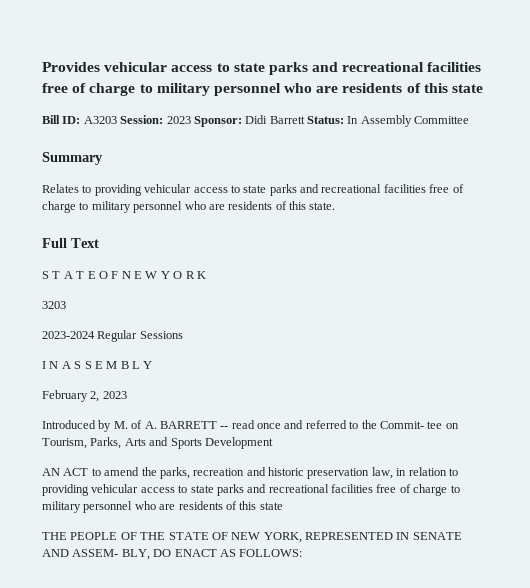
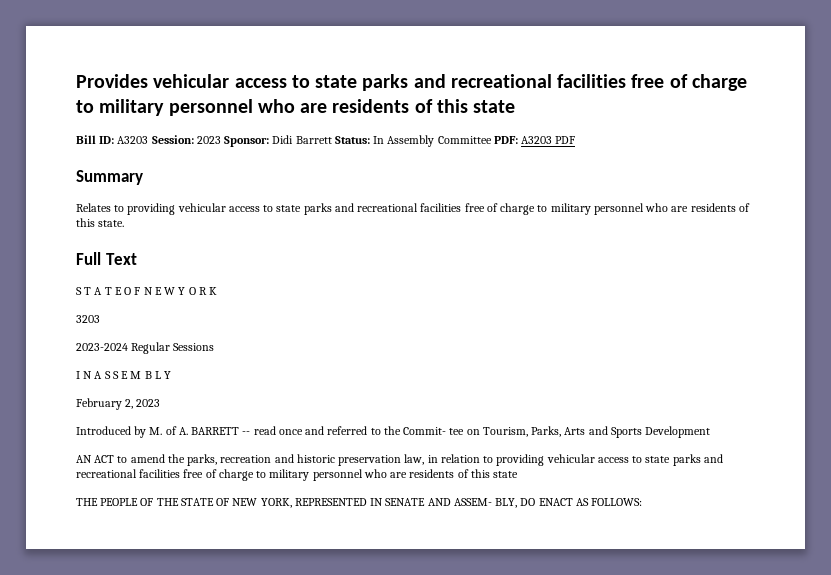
(470, 120) none -> [493,136,576,144] PDF: A3203 PDF

